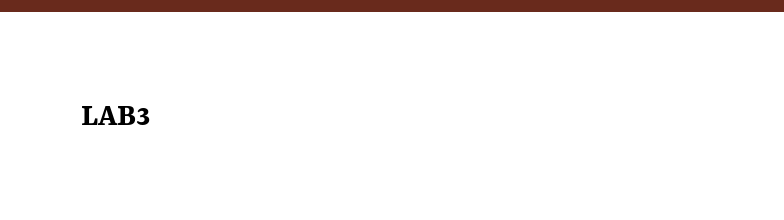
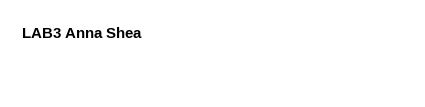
(150, 115) none -> [65,27,143,38] Anna Shea

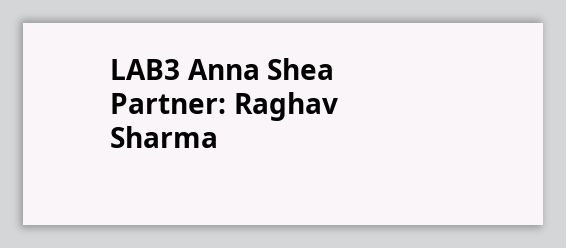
(143, 32) none -> [110,92,338,121] [110,126,218,148] Partner: Raghav Sharma

